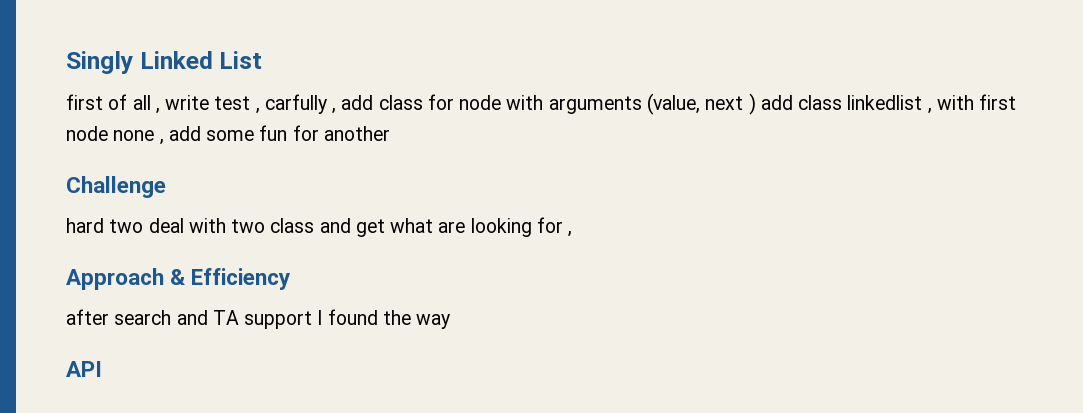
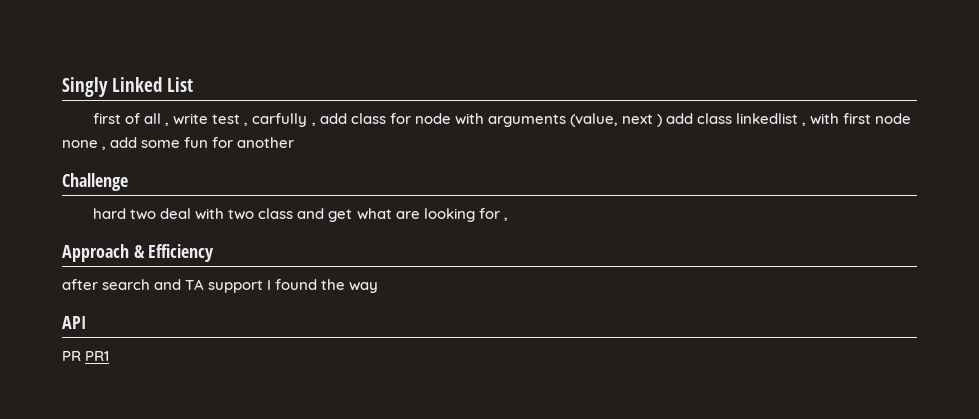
(102, 369) none -> [62,351,110,361] // PR PR1

